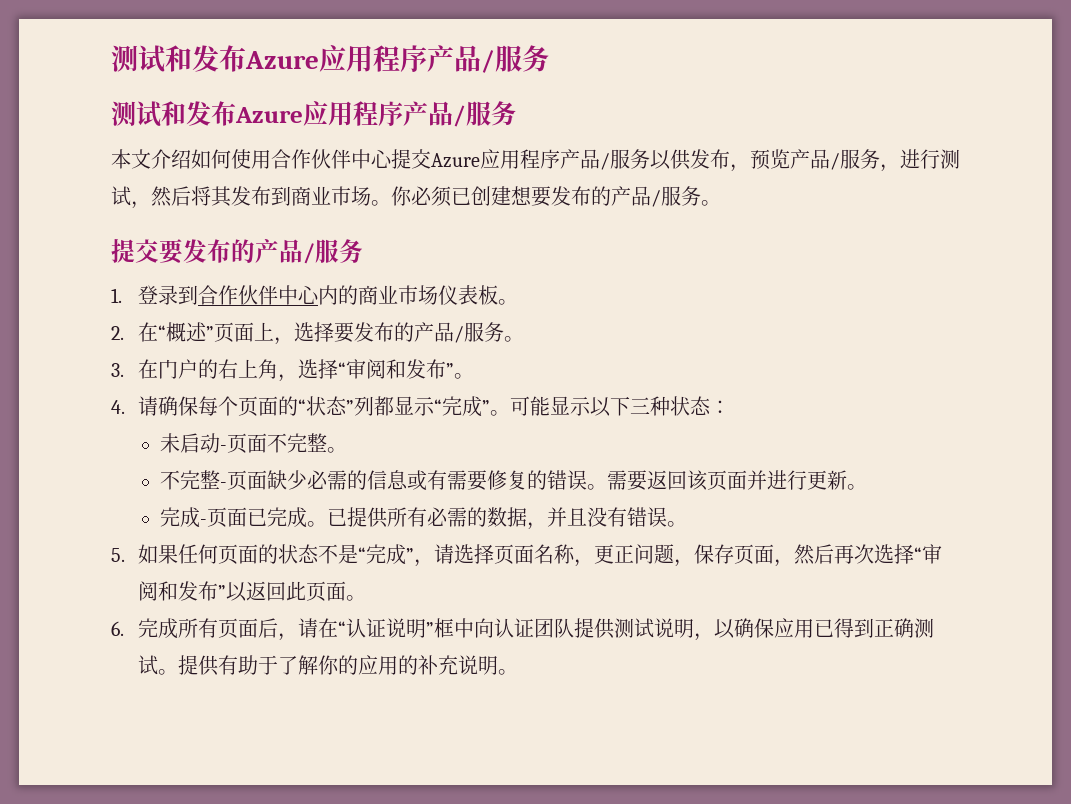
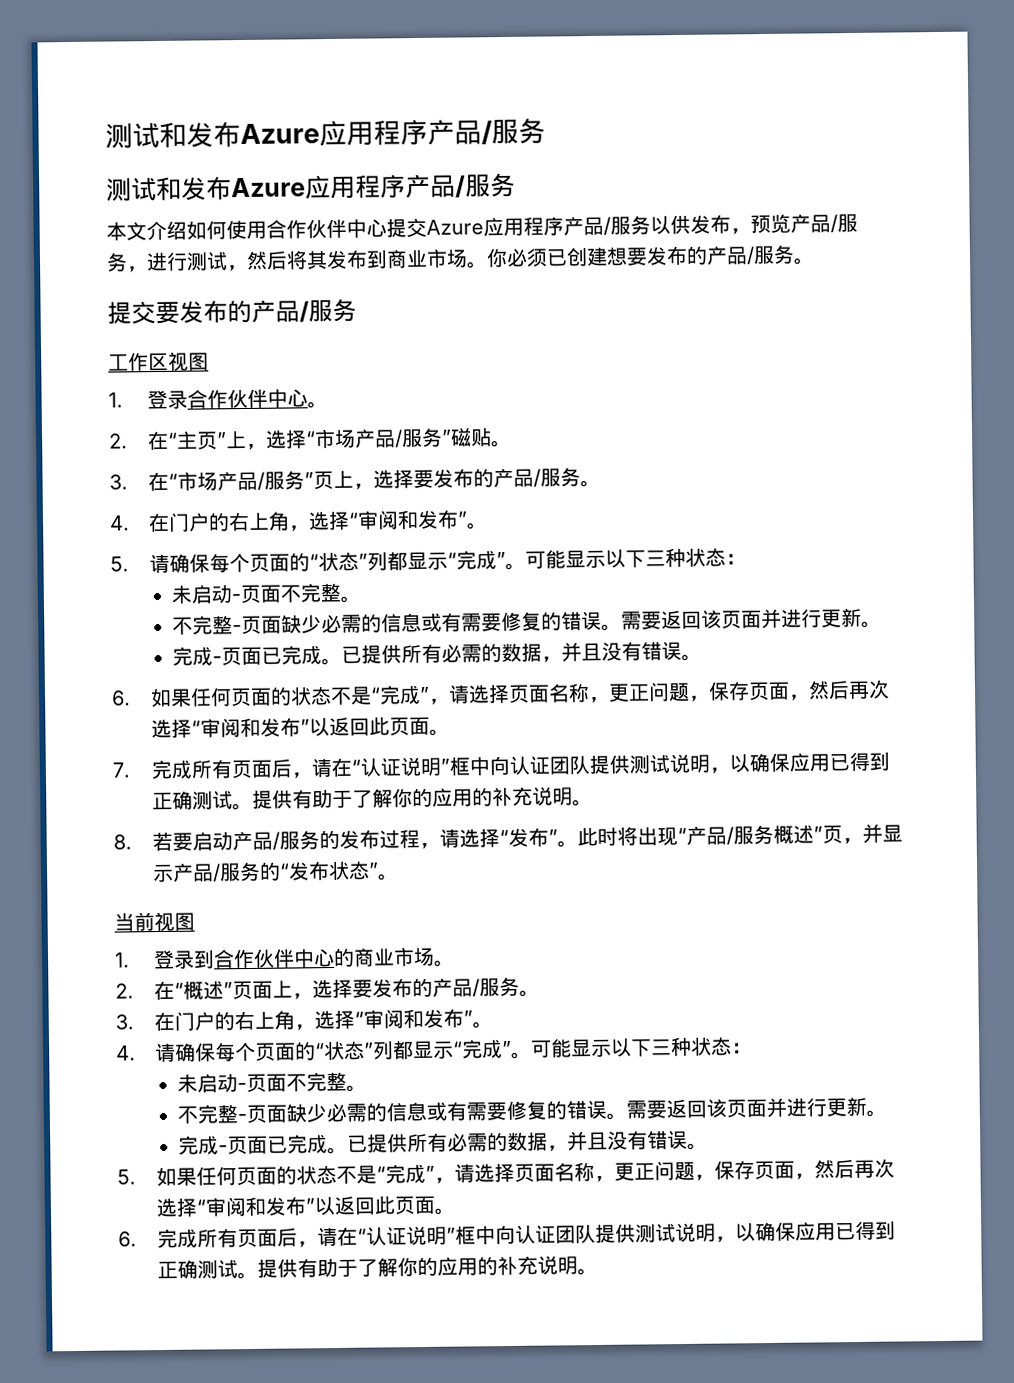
(363, 251) none -> [108,351,209,372] [108,388,328,410] [109,427,512,451] [109,467,601,492] [109,509,488,533] [110,547,746,574] [170,582,361,604] [171,607,882,635] [171,640,702,666] [111,679,890,708] [150,716,450,739] [112,751,890,780] [151,786,593,811] [113,823,903,852] [151,860,399,883] [114,911,195,933] // 工作区视图 // 1.登录合作伙伴中心。 // 2.在“主页”上，选择“市场产品/服务”磁贴。 // 3.在“市场产品/服务”页上，选择要发布的产品/服务。 // 4.在门户的右上角，选择“审阅和发布”。 // 5.请确保每个页面的“状态”列都显示“完成”。可能显示以下三种状态： // 未启动-页面不完整。 // 不完整-页面缺少必需的信息或有需要修复的错误。需要返回该页面并进行更新。 // 完成-页面已完成。已提供所有必需的数据，并且没有错误。 // 6.如果任何页面的状态不是“完成”，请选择页面名称，更正问题，保存页面，然后再次选择“审阅和发布”以返回此页面。 // 7.完成所有页面后，请在“认证说明”框中向认证团队提供测试说明，以确保应用已得到正确测试。提供有助于了解你的应用的补充说明。 // 8.若要启动产品/服务的发布过程，请选择“发布”。此时将出现“产品/服务概述”页，并显示产品/服务的“发布状态”。 // 当前视图
[317,285,338,305] 内 -> (335, 958) none
[437,285,498,305] 仪表板 -> (435, 957) none

